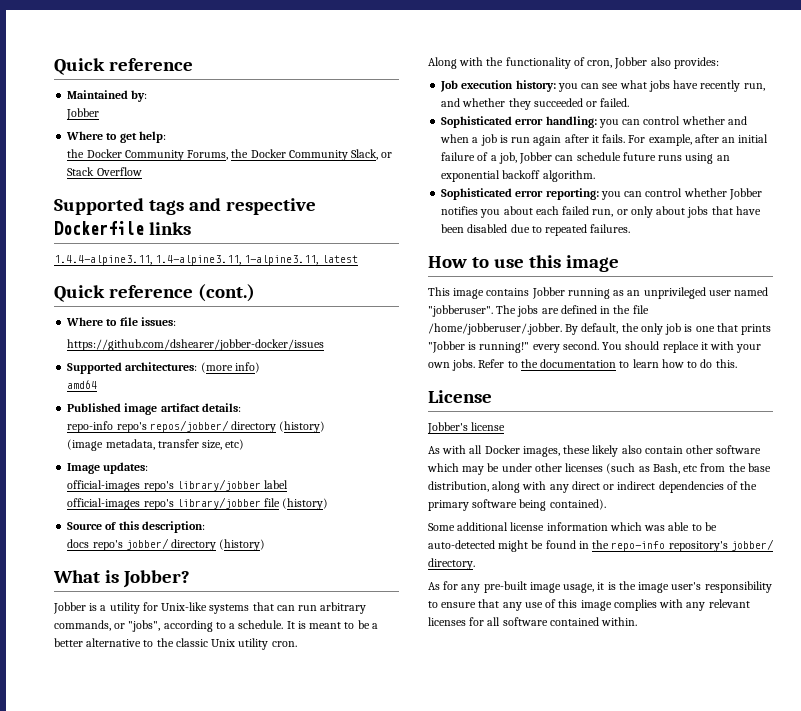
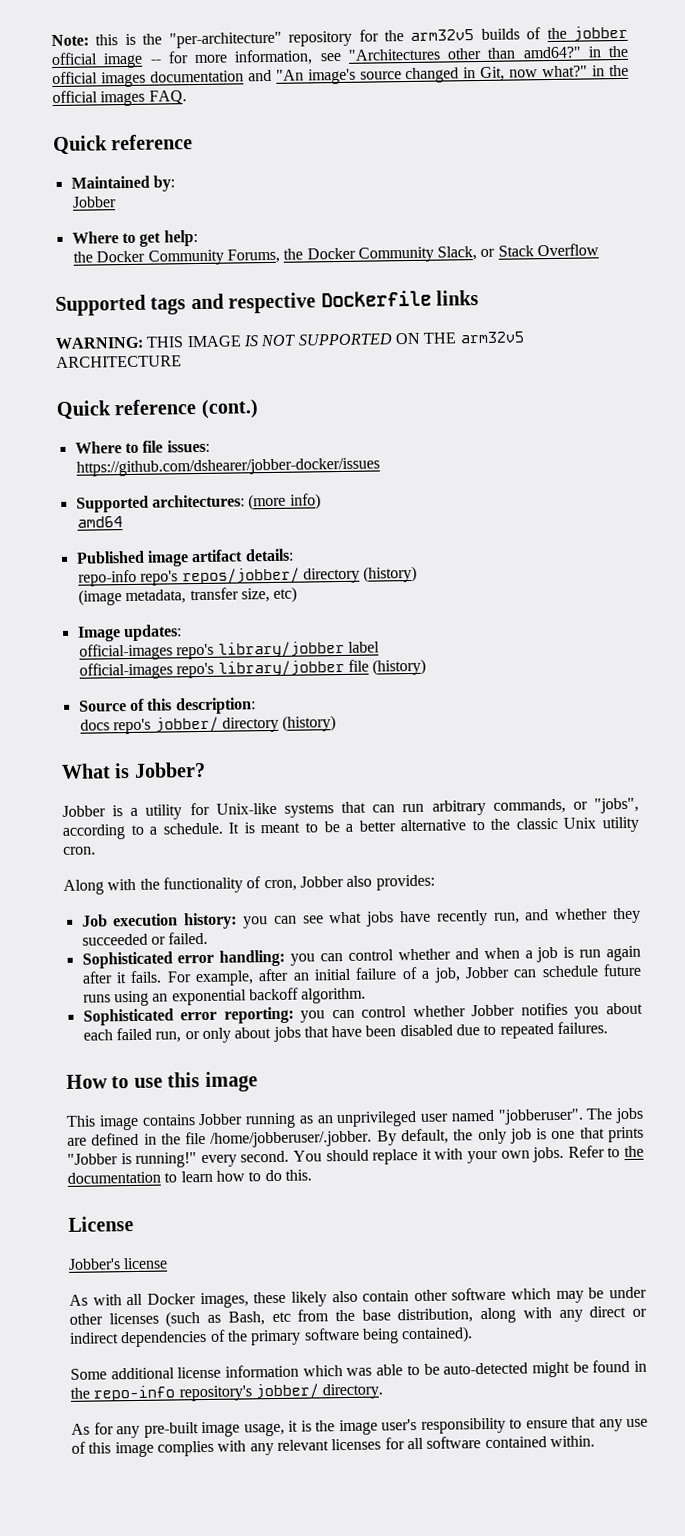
(54, 66) none -> [51,25,628,49] [51,45,628,69] [52,64,629,88] [52,90,187,107] Note: this is the "per-architecture" repository for the arm32v5 builds of the jobber official image -- for more information, see "Architectures other than amd64?" in the official images documentation and "An image's source changed in Git, now what?" in the official images FAQ. //
[54,255,358,265] 1.4.4-alpine3.11, 1.4-alpine3.11, 1-alpine3.11, latest -> [55,331,525,350] [56,355,182,369] WARNING: THIS IMAGE IS NOT SUPPORTED ON THE arm32v5 ARCHITECTURE

